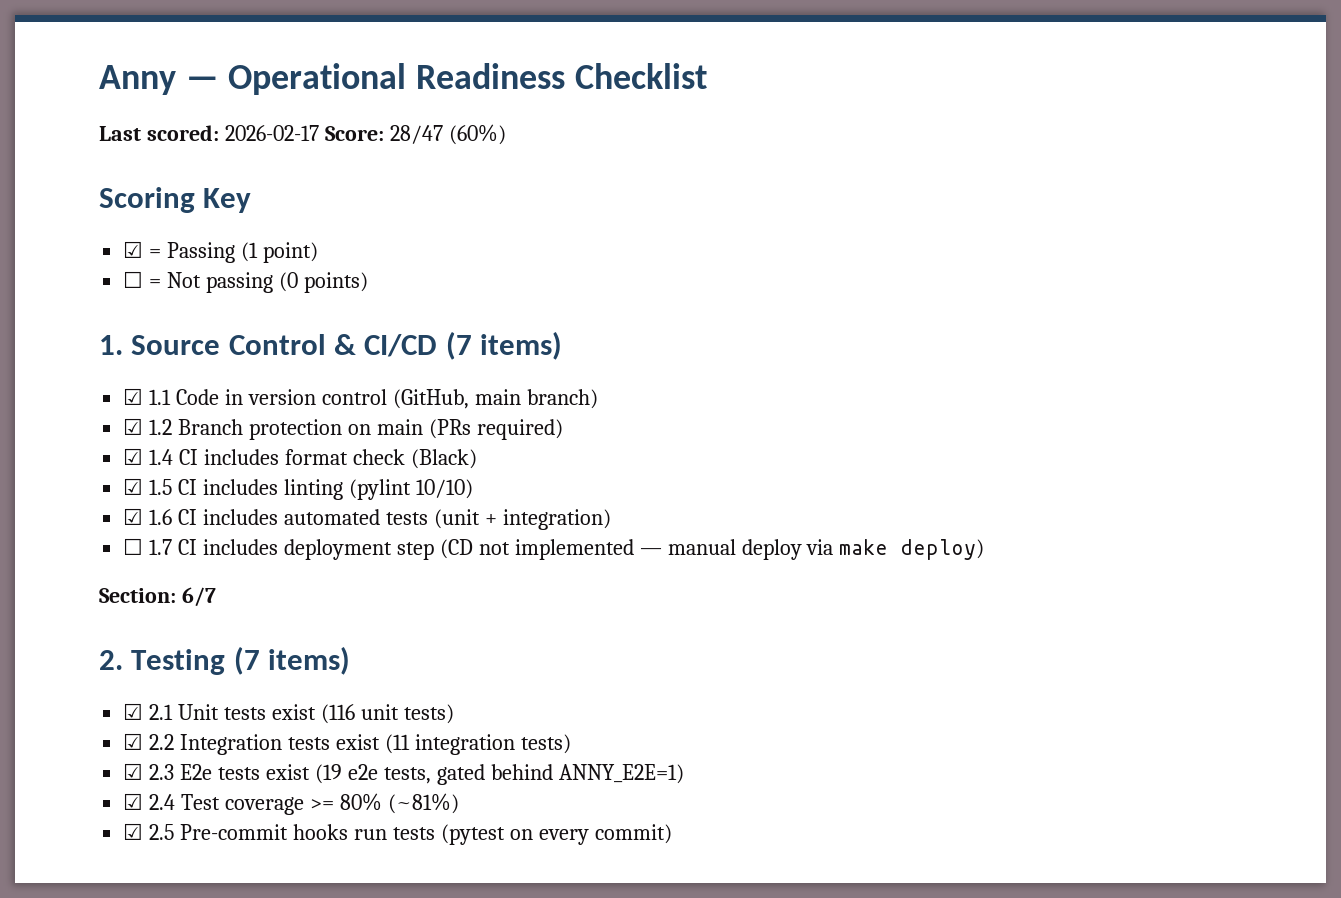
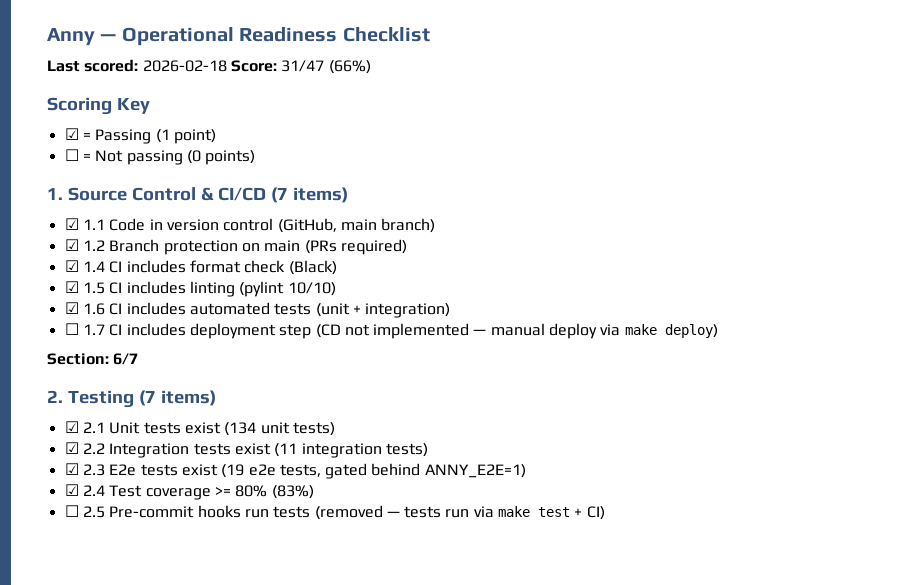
[224,124,506,145] 2026-02-17 Score: 28/47 (60%) -> [142,60,371,74] 2026-02-18 Score: 31/47 (66%)
[320,704,355,724] (116 -> [224,422,257,436] (134
[387,793,459,814] [123,823,144,840] (~81%) // ☑ -> [271,485,314,499] [64,505,79,517] (83%) // ☐
[440,824,672,845] (pytest on every commit) -> [314,505,605,520] (removed — tests run via make test + CI)

